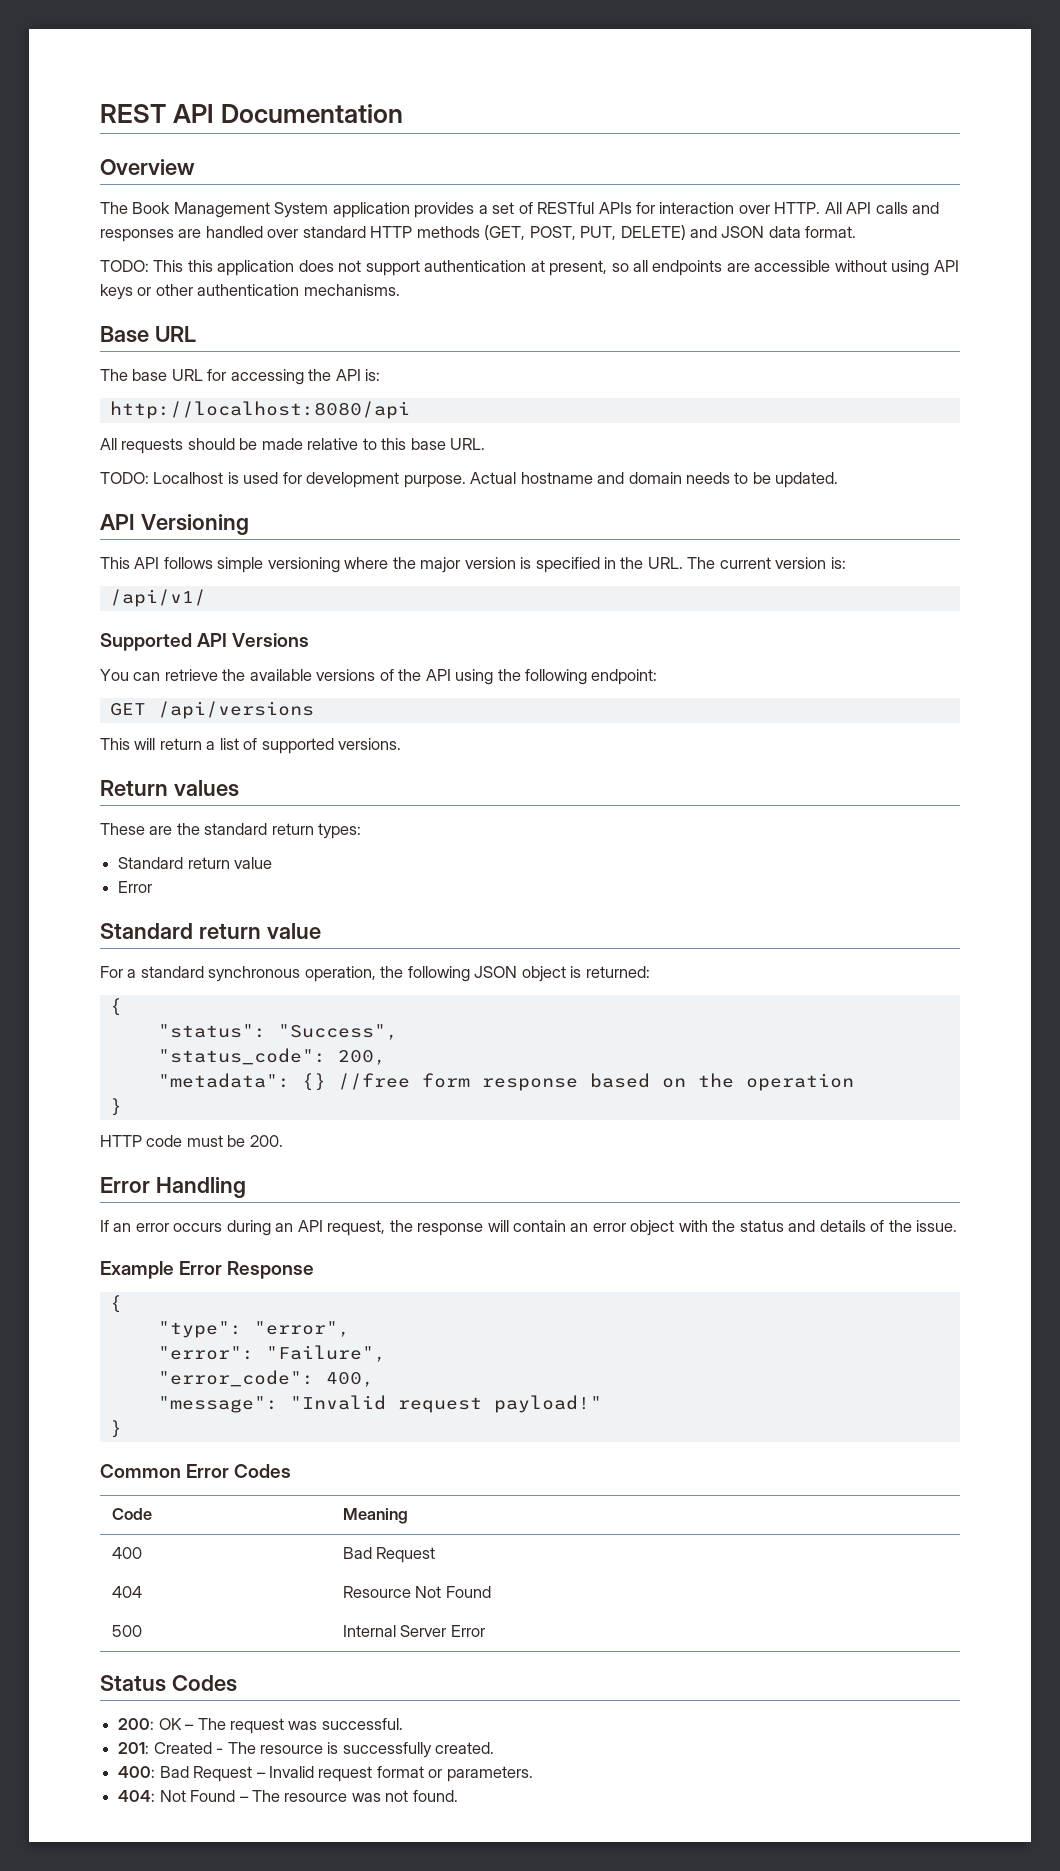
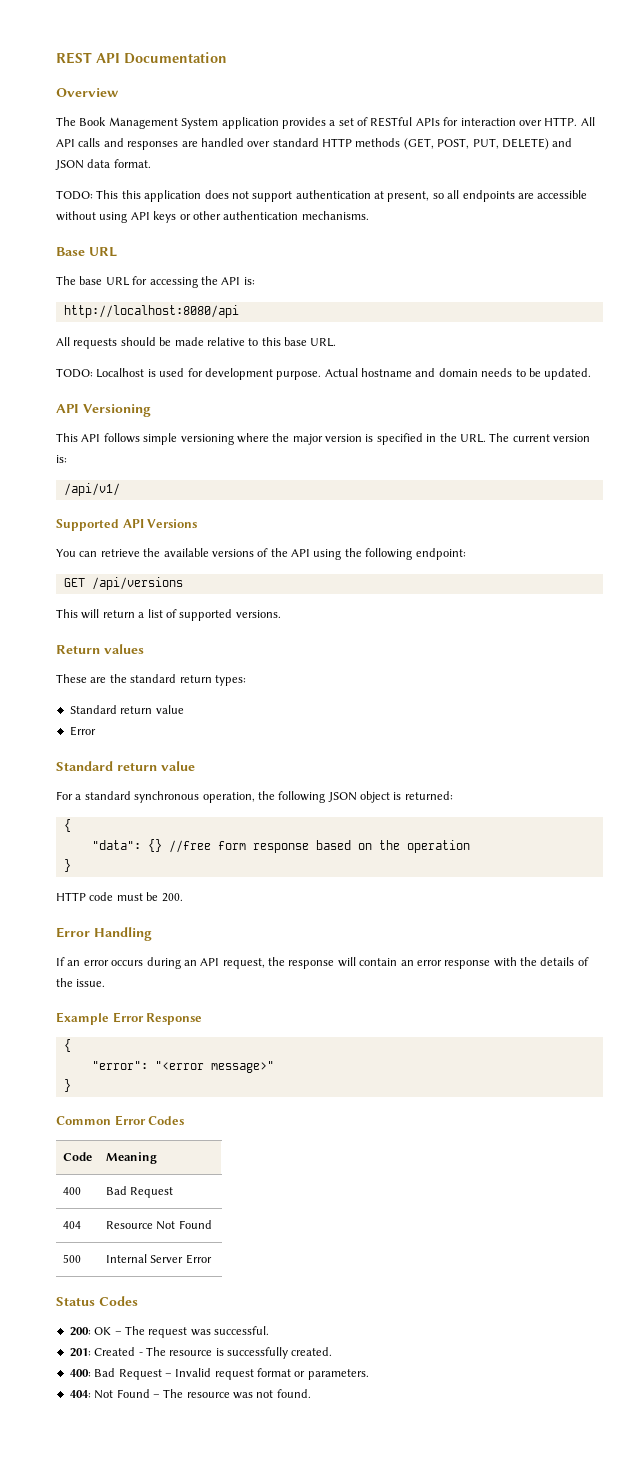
[157,1024,398,1040] [157,1048,386,1065] [157,1073,290,1088] "status": "Success", // "status_code": 200, // "metadata": -> [91,840,141,850] "data":
[630,1220,675,1236] object -> [444,960,491,969] response
[739,1220,816,1232] status and -> (537, 961) none
[157,1321,350,1338] // "type": "error", -> (71, 1045) none
[265,1345,386,1362] [157,1370,374,1387] [157,1395,602,1413] "Failure", // "error_code": 400, // "message": "Invalid request payload!" -> [154,1061,274,1073] "<error message>"

